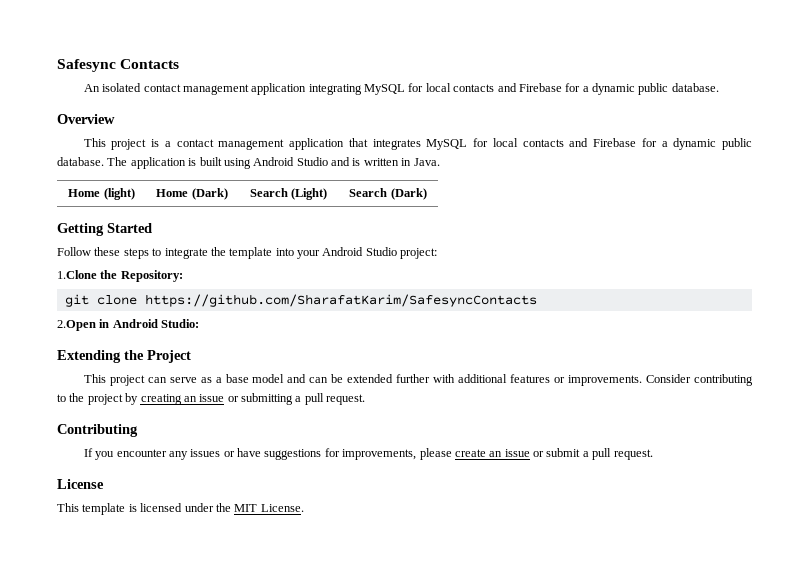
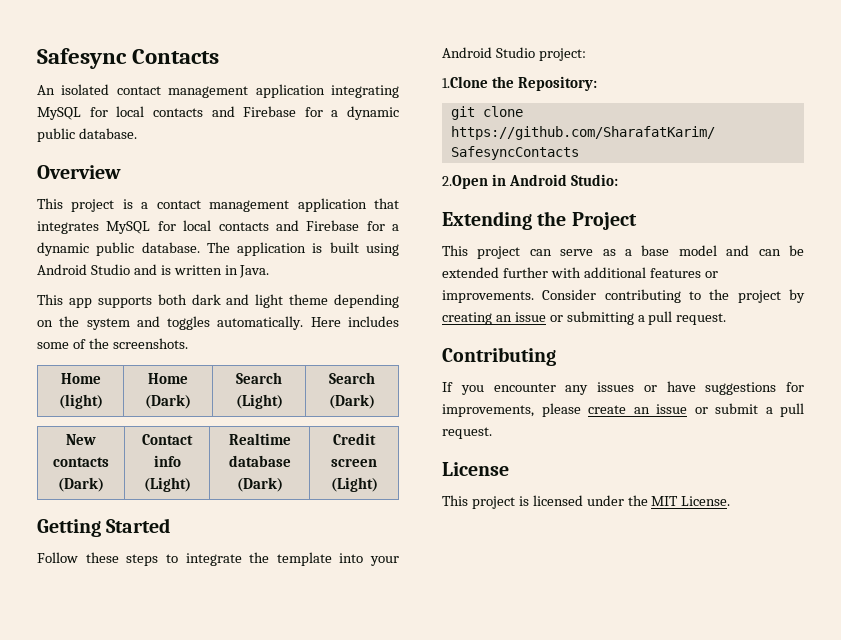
(440, 162) none -> [37,294,399,308] [37,316,399,330] [37,338,188,349] // This app supports both dark and light theme depending on the system and toggles automatically. Here includes some of the screenshots.
(427, 194) none -> [66,434,96,445] [53,457,109,467] [58,477,104,492] [142,434,193,445] [153,455,181,467] [143,477,191,492] [228,433,291,445] [228,455,291,467] [236,477,283,492] [333,433,376,445] [331,458,377,467] [330,477,378,492] // New contacts (Dark) | Contact info (Light) | Realtime database (Dark) | Credit screen (Light)
[82,503,126,515] template -> [471,496,515,509] project

